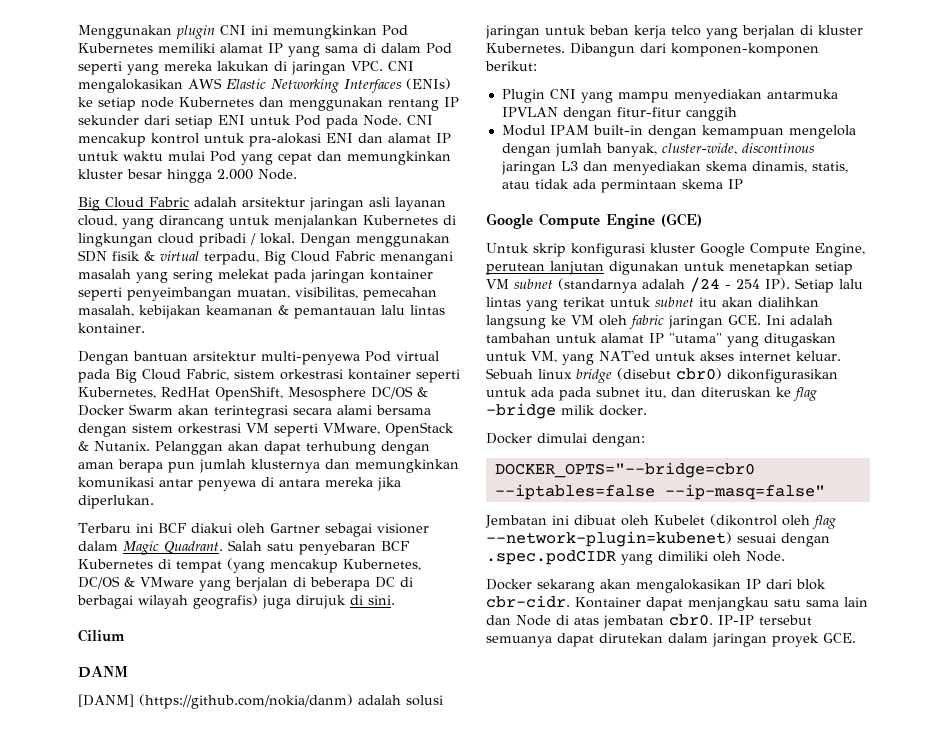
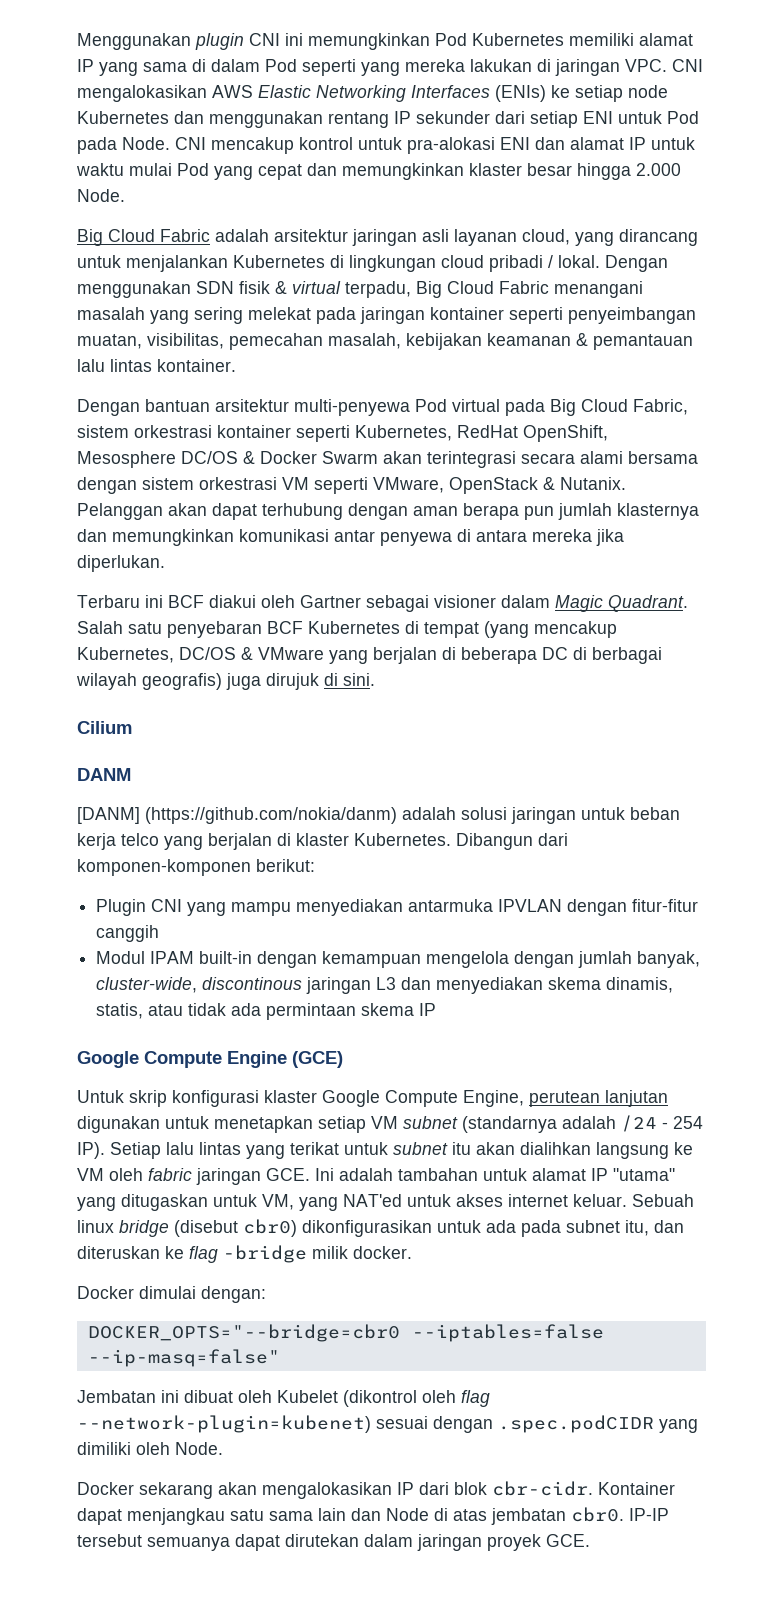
[78,169,123,179] kluster -> [469,163,522,176] klaster
[251,459,320,473] klusternya -> [617,503,699,520] klasternya
[818,25,863,35] kluster -> [296,833,349,846] klaster
[650,243,695,253] kluster -> [264,1090,317,1103] klaster

